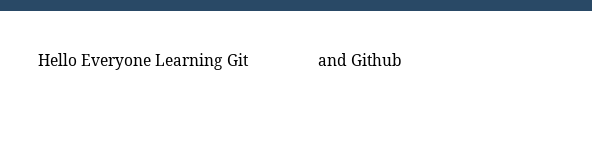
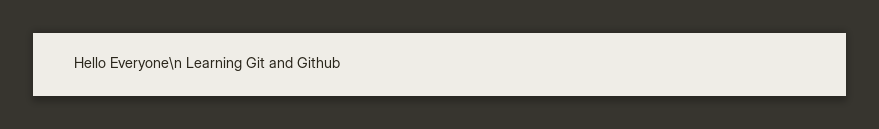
[81,54,152,70] Everyone -> [110,57,182,71] Everyone\n

